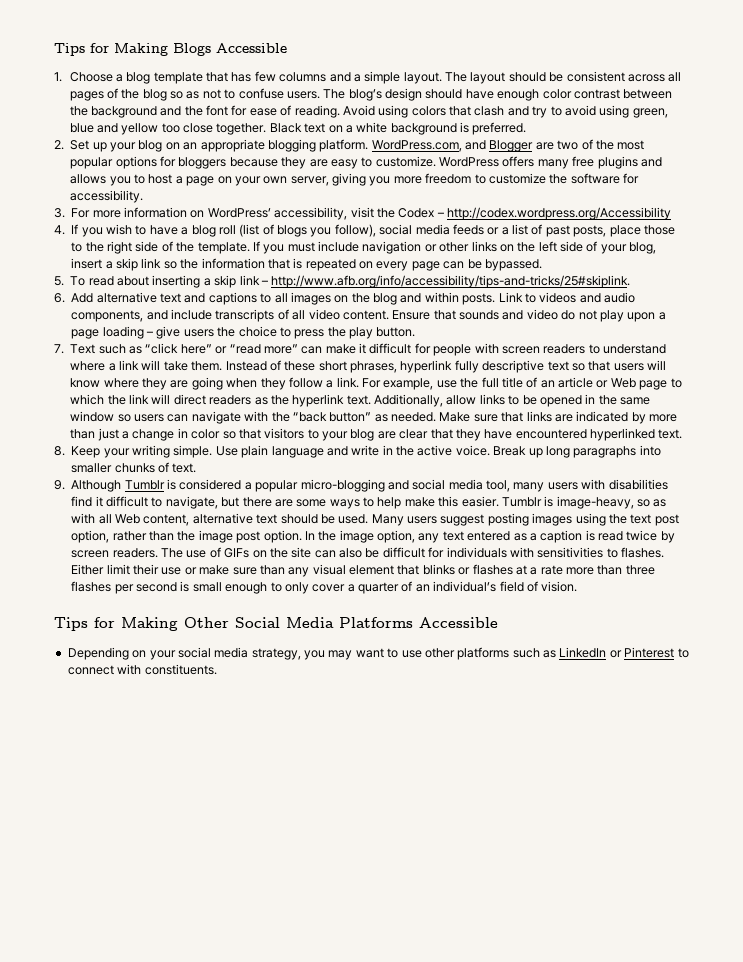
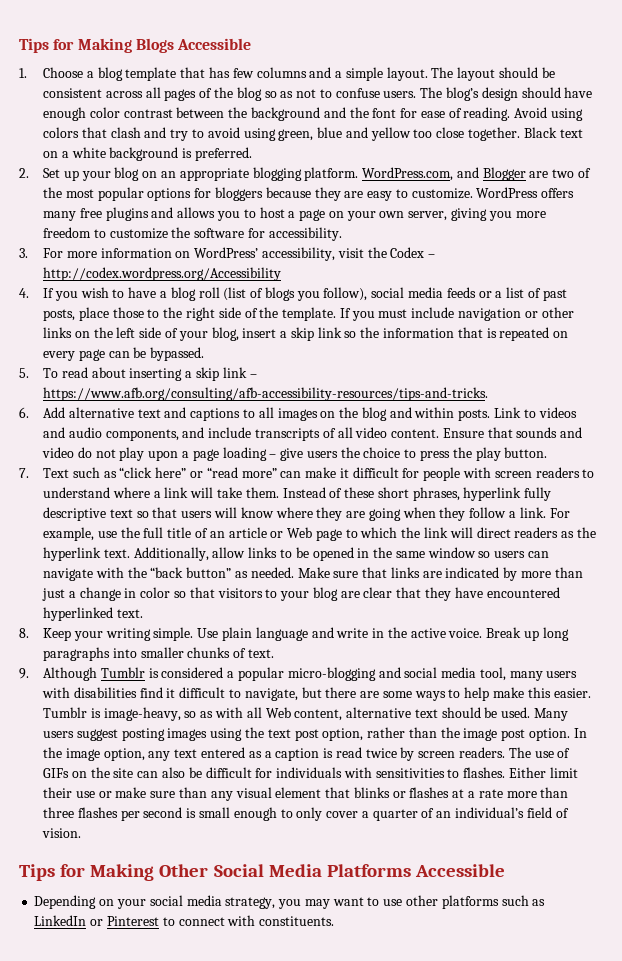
[271,275,631,288] http://www.afb.org/info/accessibility/tips-and-tricks/25#skiplink. -> [43,387,489,401] https://www.afb.org/consulting/afb-accessibility-resources/tips-and-tricks.

